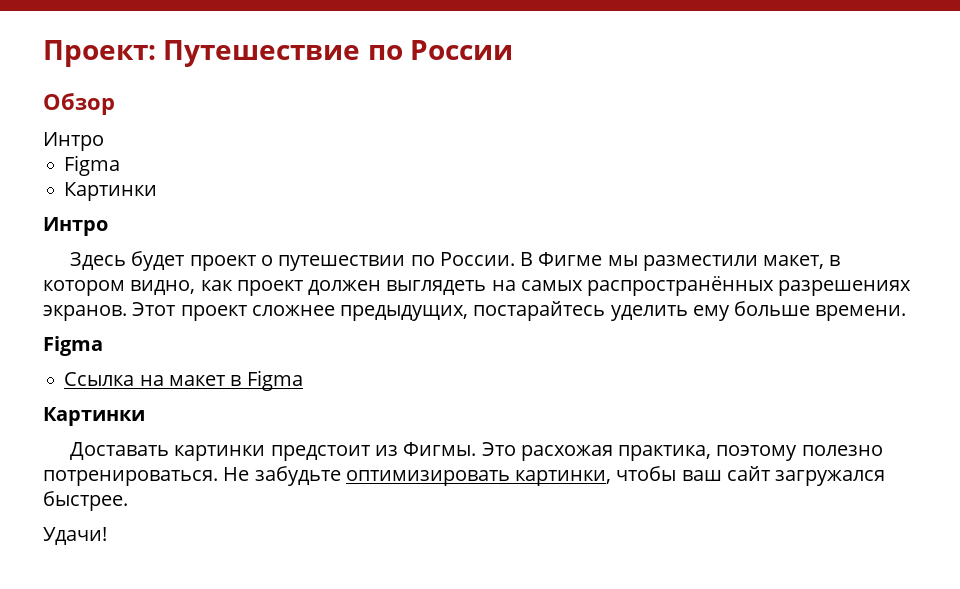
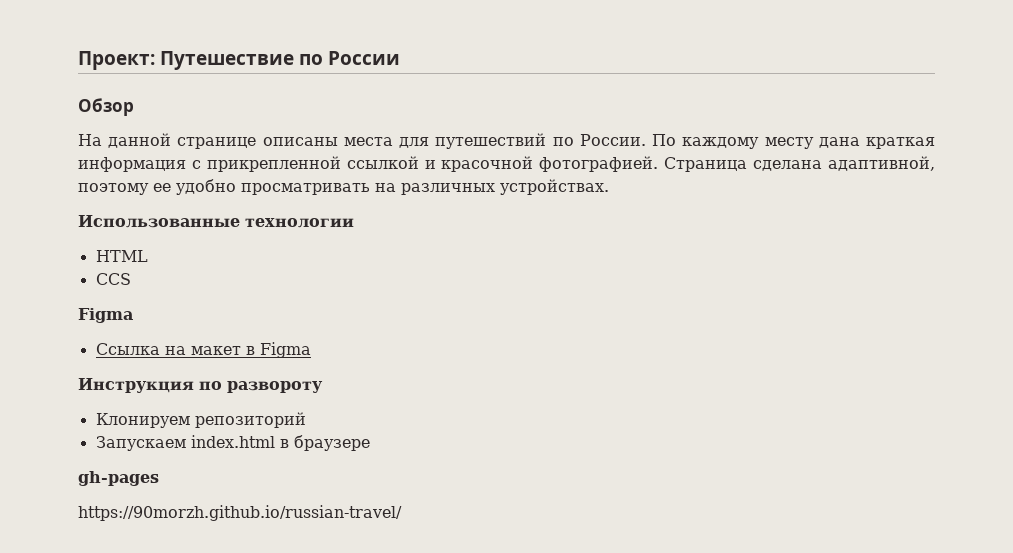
[43,132,104,151] [64,155,121,176] [64,182,158,201] [43,217,108,236] [70,251,841,271] [43,276,912,296] [43,301,907,321] Интро // Figma // Картинки // Интро // Здесь будет проект о путешествии по России. В Фигме мы разместили макет, в котором видно, как проект должен выглядеть на самых распространённых разрешениях экранов. Этот проект сложнее предыдущих, постарайтесь уделить ему больше времени. -> [78,133,936,149] [78,156,936,172] [78,179,609,195] [78,215,354,228] [95,250,148,262] [95,273,131,285] На данной странице описаны места для путешествий по России. По каждому месту дана краткая информация с прикрепленной ссылкой и красочной фотографией. Страница сделана адаптивной, поэтому ее удобно просматривать на различных устройствах. // Использованные технологии // HTML // CCS
[43,407,145,426] [70,442,883,461] [43,466,886,486] [43,491,128,511] [43,527,107,545] Картинки // Доставать картинки предстоит из Фигмы. Это расхожая практика, поэтому полезно потренироваться. Не забудьте оптимизировать картинки, чтобы ваш сайт загружался быстрее. // Удачи! -> [78,378,323,393] [95,412,306,428] [95,435,370,451] [78,471,159,486] [78,505,402,521] Инструкция по развороту // Клонируем репозиторий // Запускаем index.html в браузере // gh-pages // https://90morzh.github.io/russian-travel/

